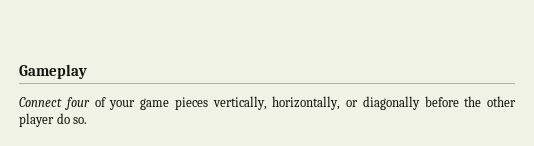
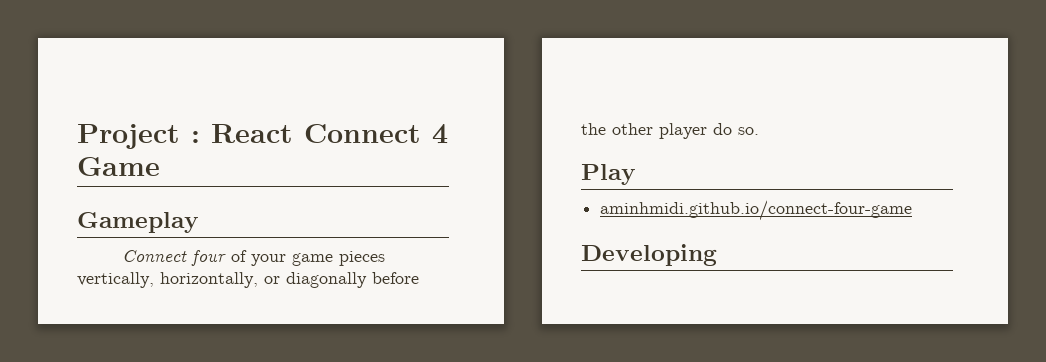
(19, 71) none -> [77,124,448,149] [77,157,160,176] Project : React Connect 4 Game //
(88, 120) none -> [581,164,636,185] [600,200,913,221] [581,244,717,266] // Play // aminhmidi.github.io/connect-four-game // Developing

